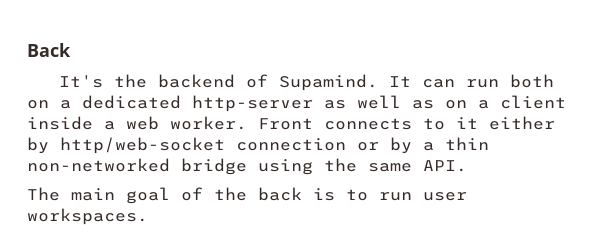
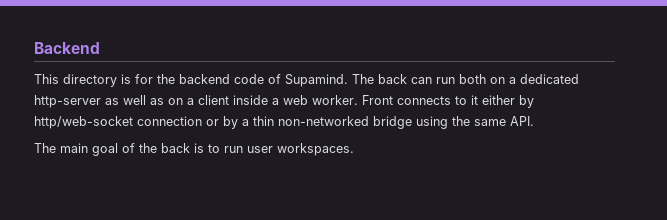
[27,43,71,57] [58,75,103,88] Back // It's -> [34,42,100,54] [34,74,153,87] Backend // This directory is for
(235, 81) none -> [234,74,264,84] code
[388,76,411,87] It -> [352,74,407,84] The back

